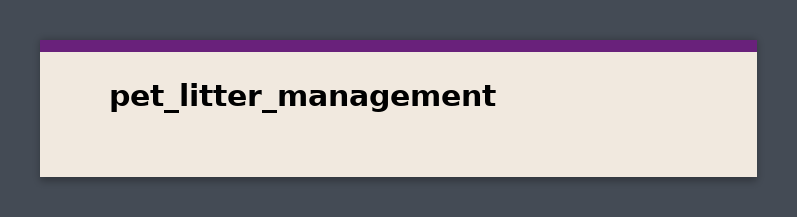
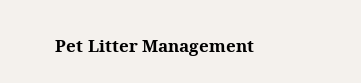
[109,83,496,113] pet_litter_management -> [55,40,255,56] Pet Litter Management

